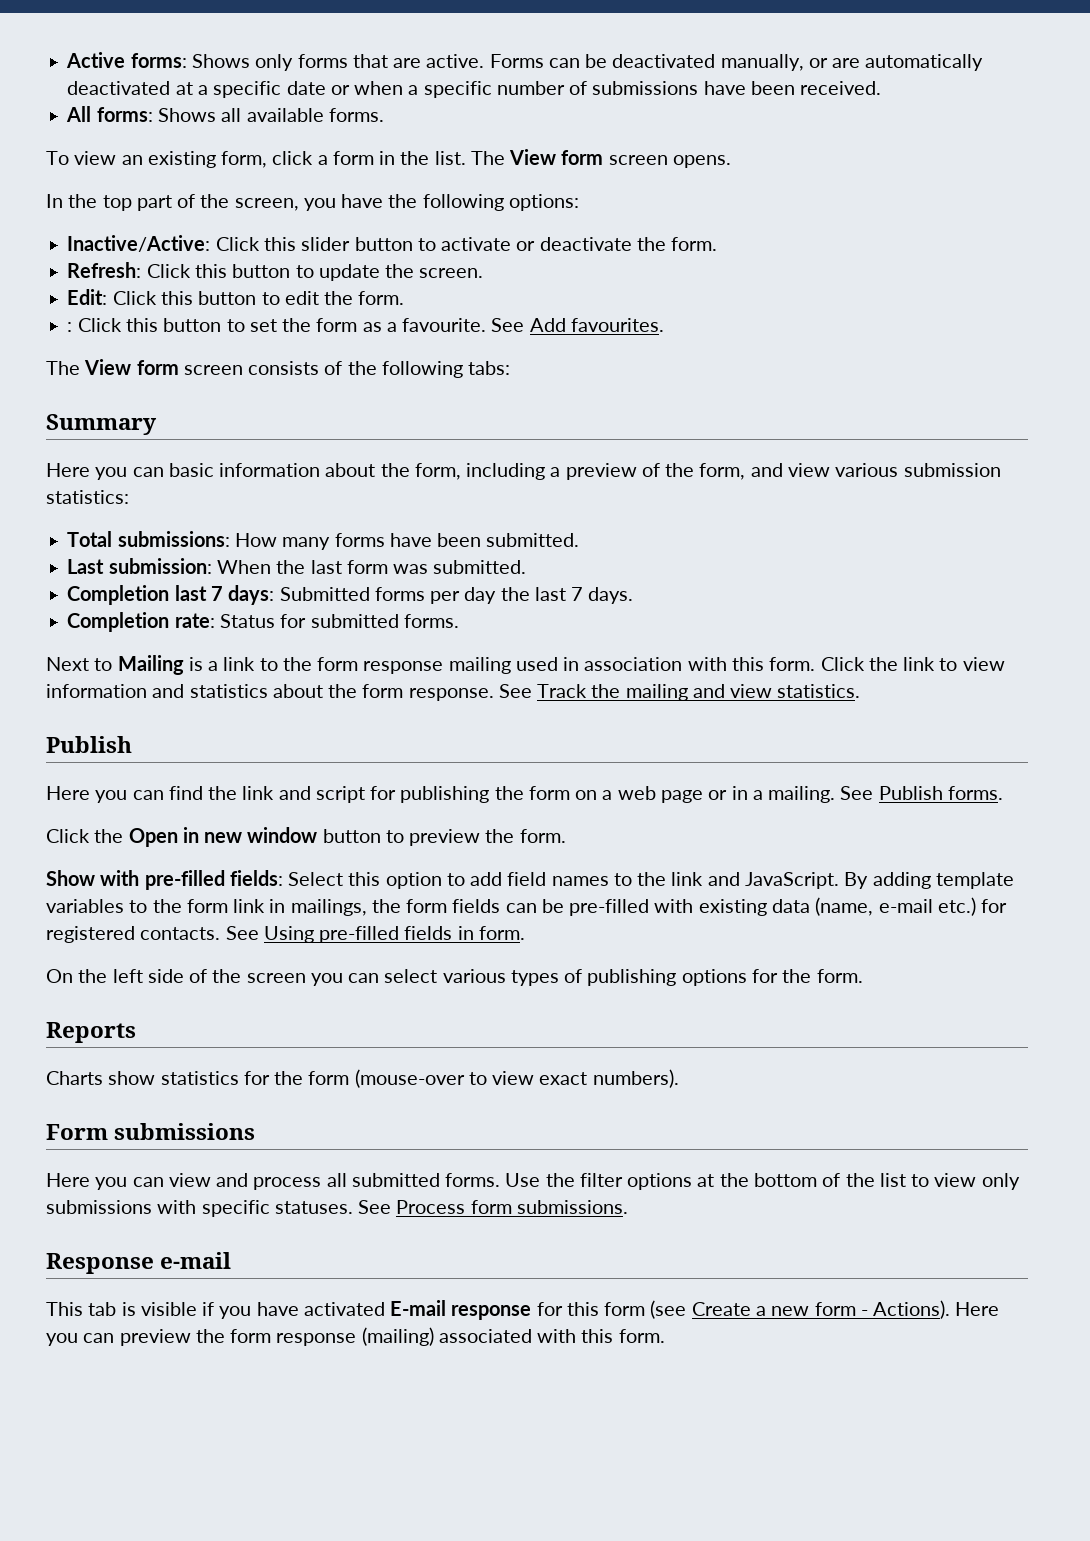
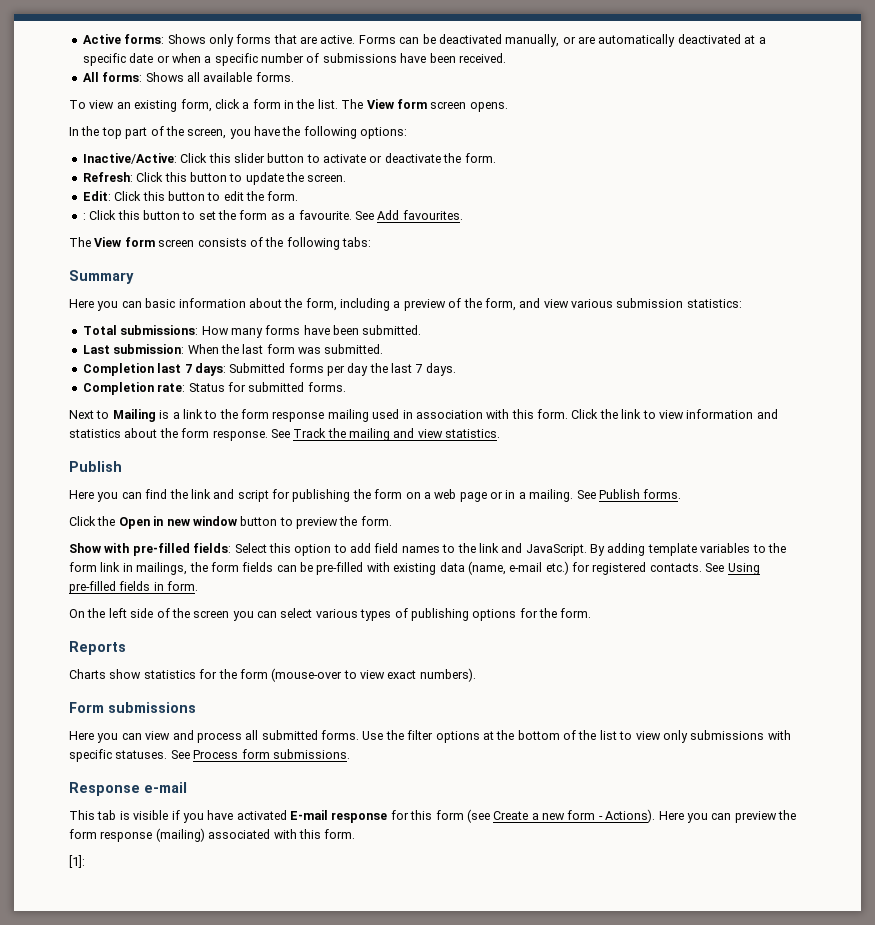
(665, 1336) none -> [69,855,85,868] // [1]:

